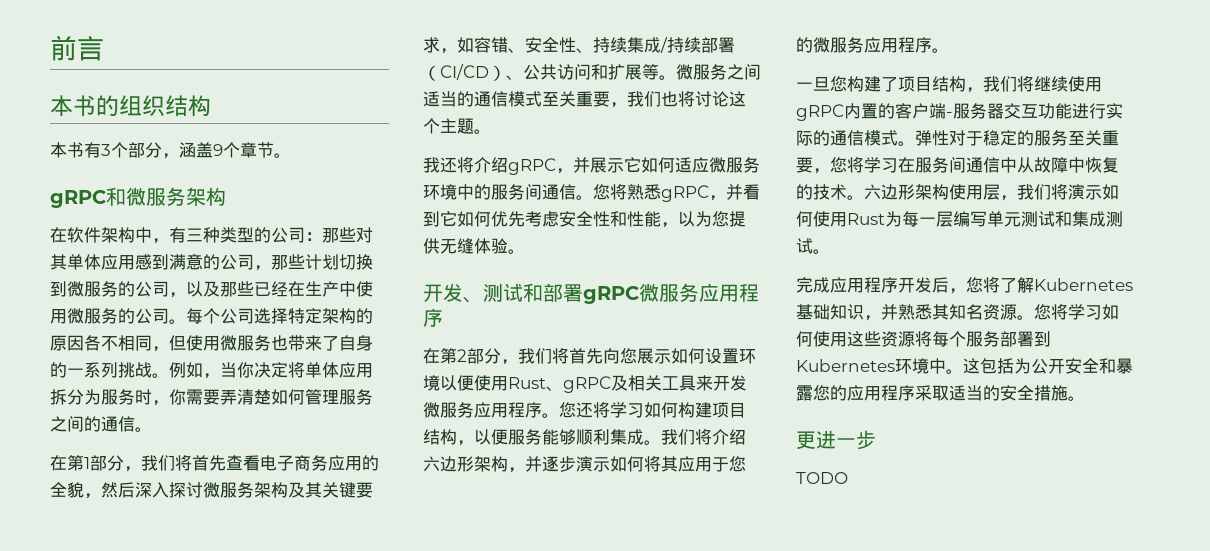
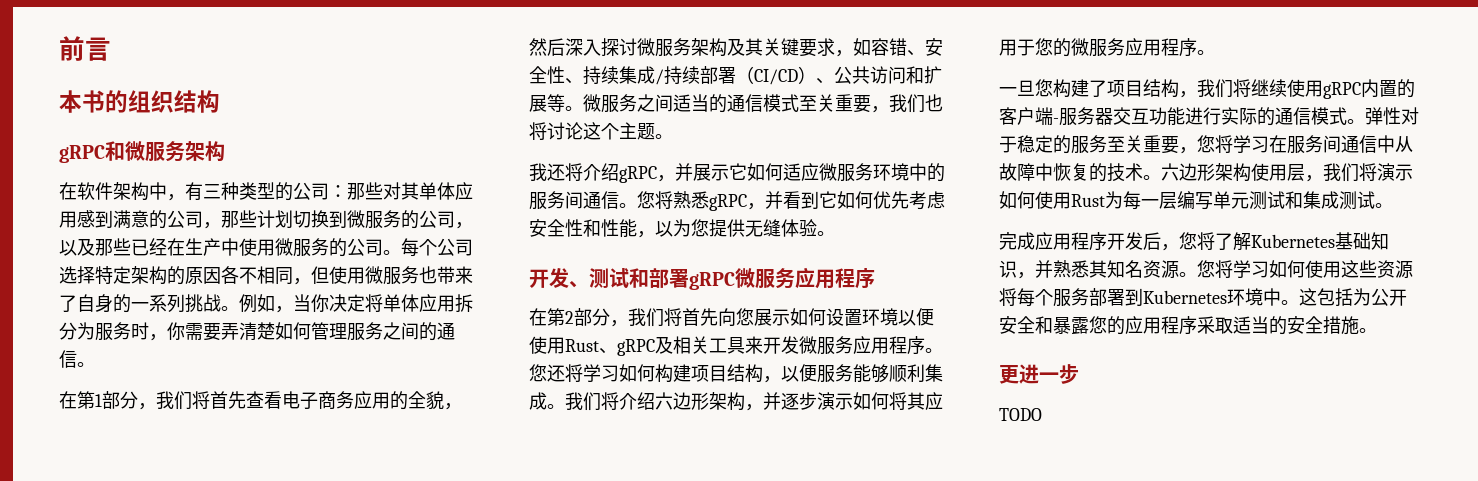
[50,142,291,159] // 本书有3个部分，涵盖9个章节。 -> (220, 101) none

